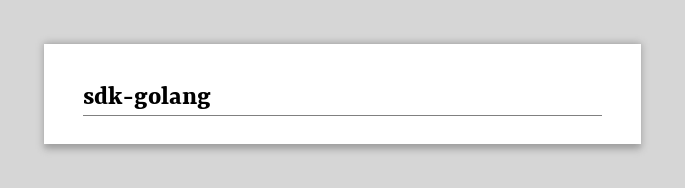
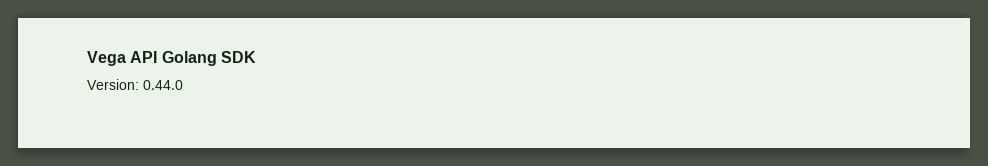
[83,86,211,109] sdk-golang -> [87,51,256,66] [87,79,183,90] Vega API Golang SDK // Version: 0.44.0

